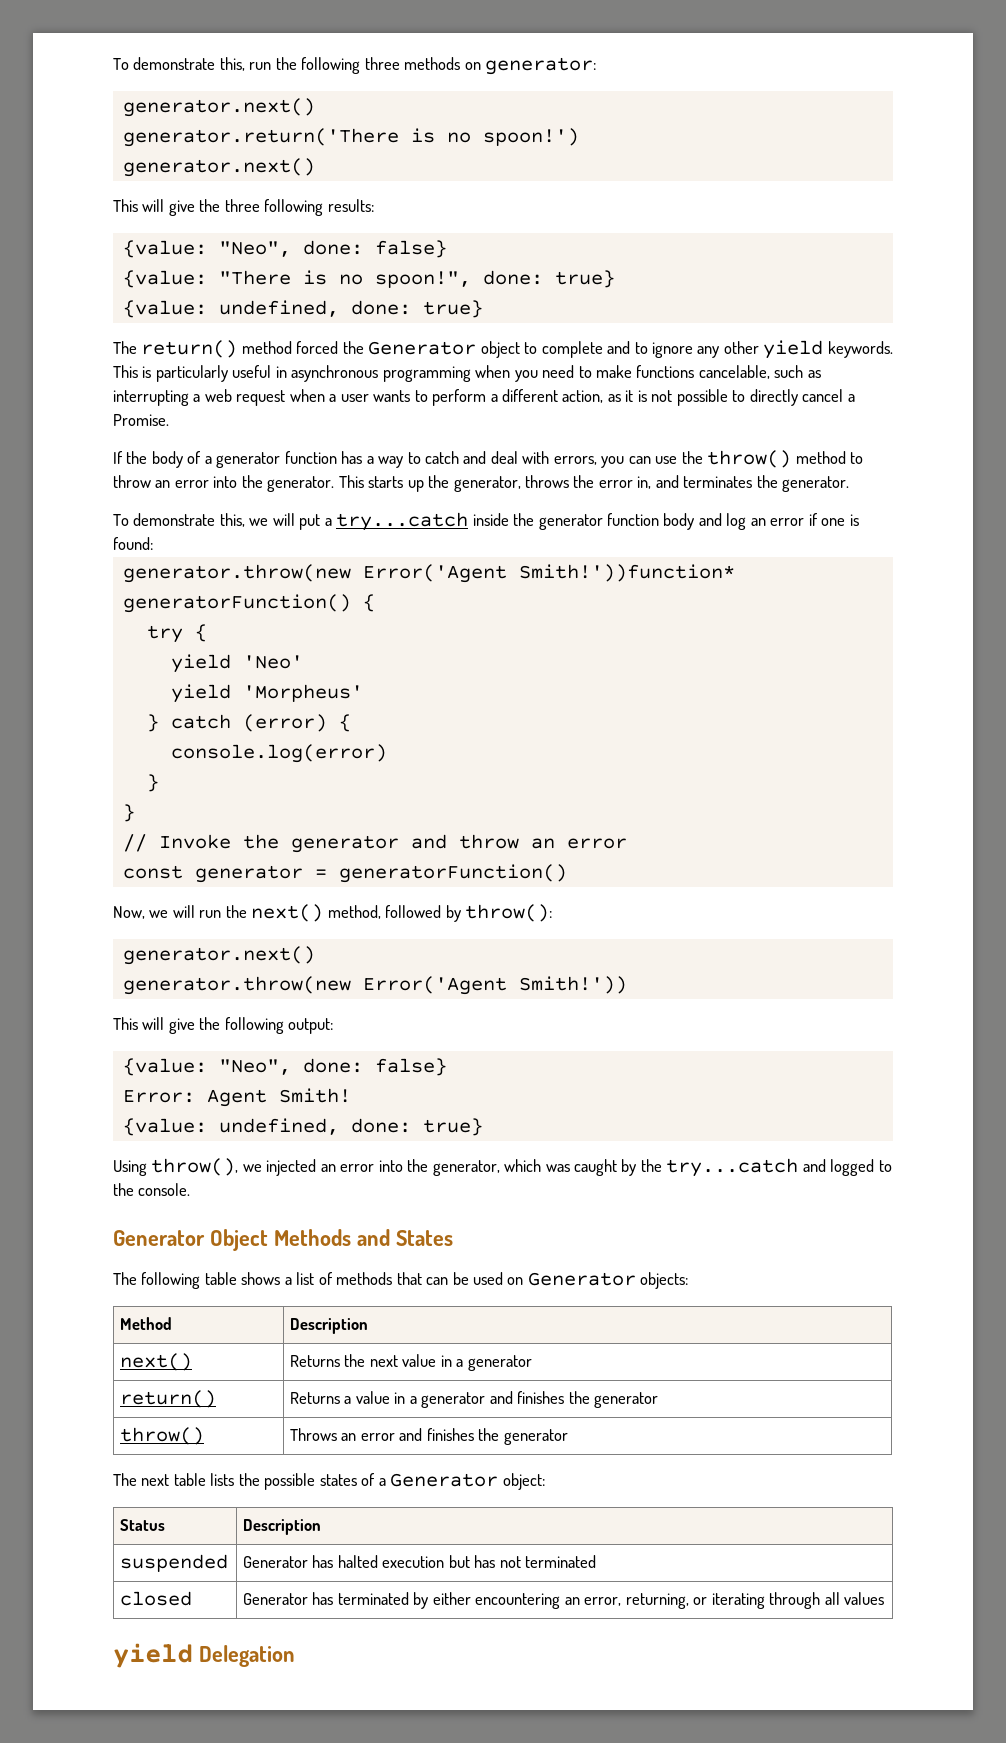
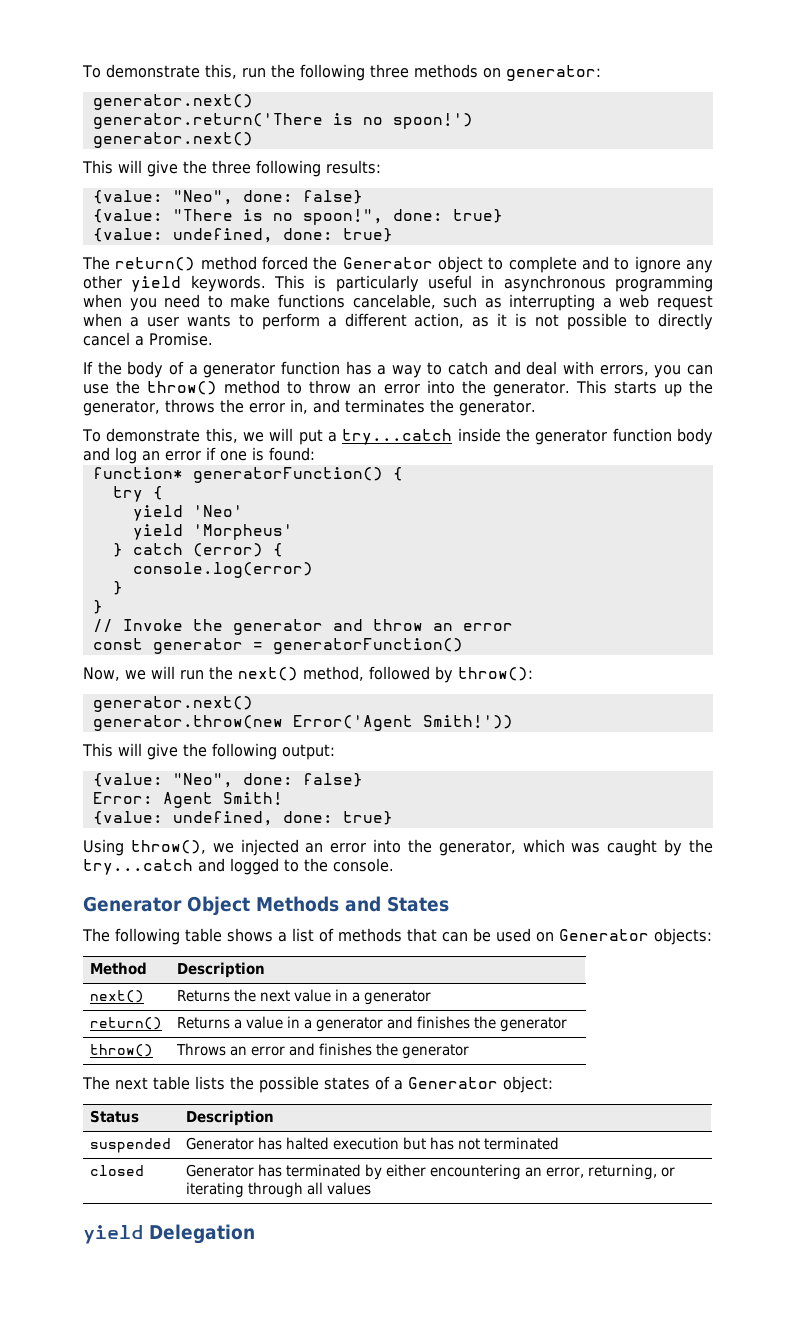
[122,564,735,583] generator.throw(new Error('Agent Smith!'))function* -> [92,467,183,479] function*

